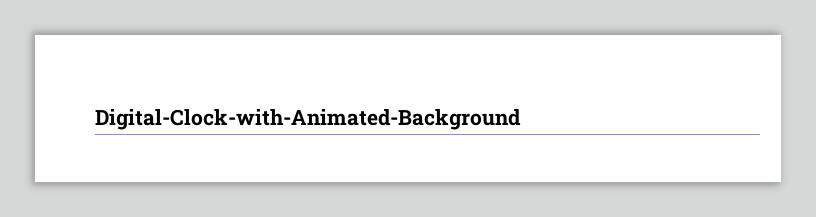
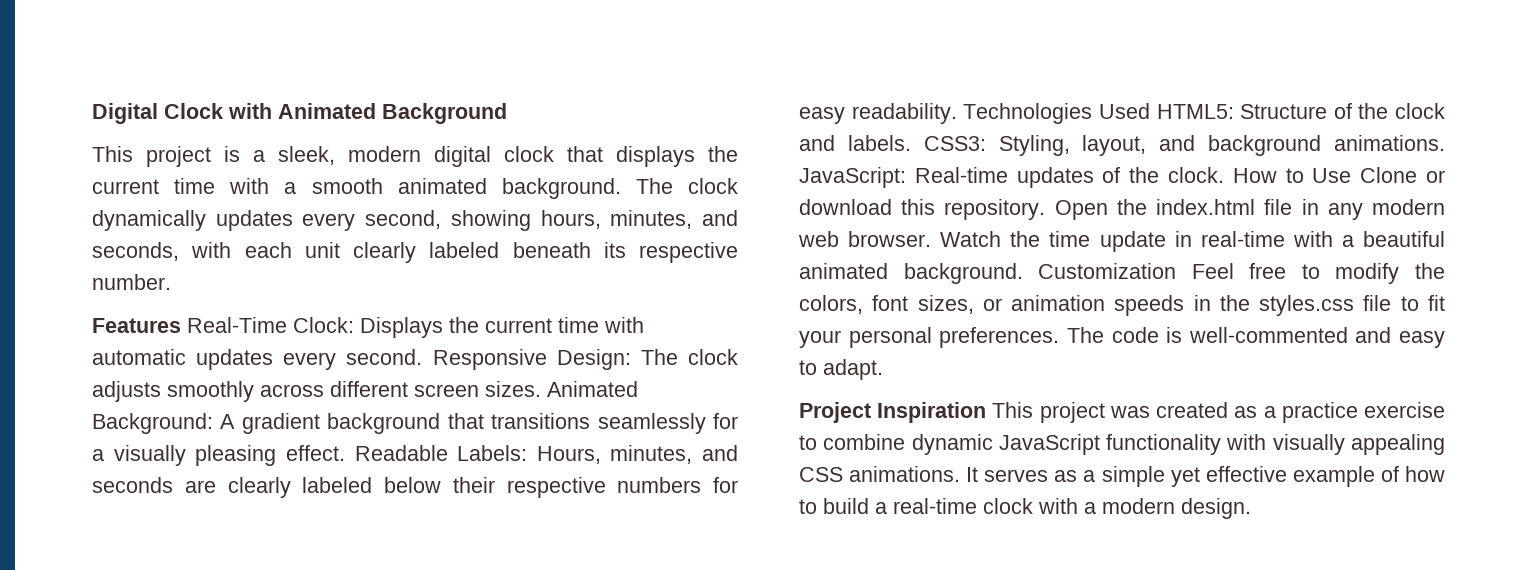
[95,109,521,130] Digital-Clock-with-Animated-Background -> [92,103,507,124] [92,146,738,167] [92,178,738,199] [92,210,738,231] [92,242,738,263] [92,274,171,290] [92,317,644,338] [92,349,738,370] [92,381,638,402] [92,413,738,434] [92,445,738,466] [92,477,738,498] [799,103,1445,124] [799,135,1445,156] [799,167,1445,188] [799,199,1445,220] [798,231,1445,252] [799,263,1445,284] [799,295,1445,316] [799,327,1445,348] [799,359,883,380] [799,402,1445,423] [799,434,1445,455] [799,466,1445,487] [799,498,1251,519] Digital Clock with Animated Background // This project is a sleek, modern digital clock that displays the current time with a smooth animated background. The clock dynamically updates every second, showing hours, minutes, and seconds, with each unit clearly labeled beneath its respective number. // Features Real-Time Clock: Displays the current time with automatic updates every second. Responsive Design: The clock adjusts smoothly across different screen sizes. Animated Background: A gradient background that transitions seamlessly for a visually pleasing effect. Readable Labels: Hours, minutes, and seconds are clearly labeled below their respective numbers for easy readability. Technologies Used HTML5: Structure of the clock and labels. CSS3: Styling, layout, and background animations. JavaScript: Real-time updates of the clock. How to Use Clone or download this repository. Open the index.html file in any modern web browser. Watch the time update in real-time with a beautiful animated background. Customization Feel free to modify the colors, font sizes, or animation speeds in the styles.css file to fit your personal preferences. The code is well-commented and easy to adapt. // Project Inspiration This project was created as a practice exercise to combine dynamic JavaScript functionality with visually appealing CSS animations. It serves as a simple yet effective example of how to build a real-time clock with a modern design.

